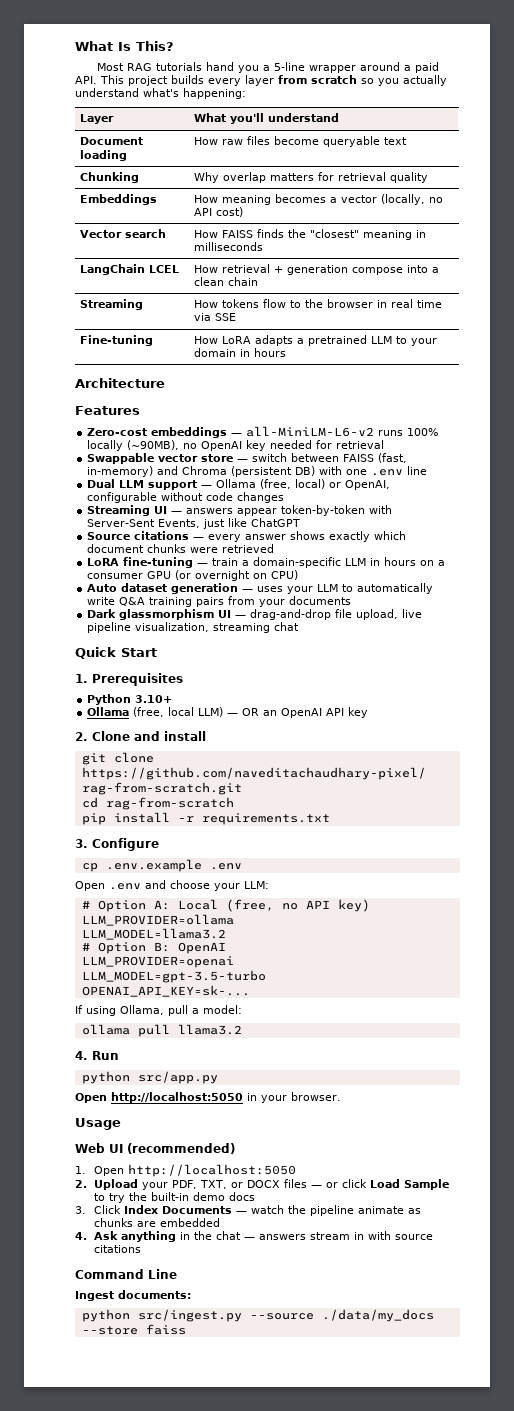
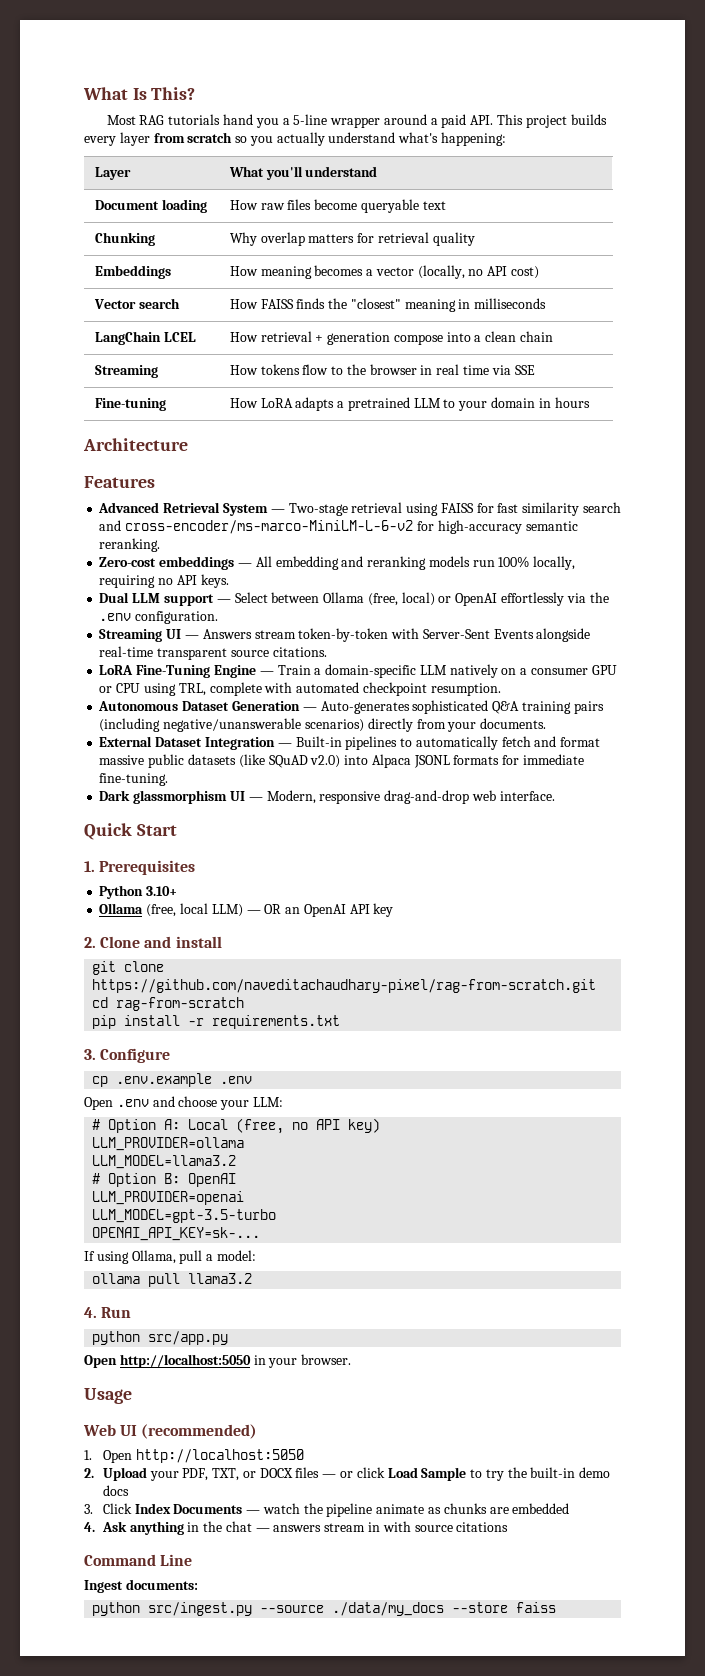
[87,426,439,438] [87,440,385,451] [87,453,408,464] [87,466,428,477] Zero-cost embeddings — all-MiniLM-L6-v2 runs 100% locally (~90MB), no OpenAI key needed for retrieval // Swappable vector store — switch between FAISS (fast, in-memory) and Chroma (persistent DB) with one .env line -> [98,502,621,516] [99,520,578,534] [99,538,161,552] [99,556,576,570] [99,574,229,588] Advanced Retrieval System — Two-stage retrieval using FAISS for fast similarity search and cross-encoder/ms-marco-MiniLM-L-6-v2 for high-accuracy semantic reranking. // Zero-cost embeddings — All embedding and reranking models run 100% locally, requiring no API keys.
(213, 486) none -> [234,592,320,603] Select between
[345,480,391,490] [87,492,285,503] OpenAI, configurable without code changes -> [455,592,609,606] [99,611,219,624] OpenAI effortlessly via the .env configuration.
[186,508,278,516] answers appear -> [202,629,296,639] Answers stream
[158,518,301,529] [87,531,407,542] [87,544,275,553] [87,557,239,568] Events, just like ChatGPT // Source citations — every answer shows exactly which document chunks were retrieved // LoRA fine-tuning — train -> [493,628,591,642] [99,646,327,660] [99,665,311,678] Events alongside real-time transparent source citations. // LoRA Fine-Tuning Engine — Train
[370,557,417,566] in hours -> [449,664,498,678] natively
[175,570,299,581] [87,583,434,594] [87,596,352,607] [87,609,423,620] [87,622,300,633] (or overnight on CPU) // Auto dataset generation — uses your LLM to automatically write Q&A training pairs from your documents // Dark glassmorphism UI — drag-and-drop file upload, live pipeline visualization, streaming chat -> [99,682,501,696] [98,700,604,714] [99,718,547,732] [99,736,601,750] [99,754,584,768] [99,773,169,786] [99,790,555,804] or CPU using TRL, complete with automated checkpoint resumption. // Autonomous Dataset Generation — Auto-generates sophisticated Q&A training pairs (including negative/unanswerable scenarios) directly from your documents. // External Dataset Integration — Built-in pipelines to automatically fetch and format massive public datasets (like SQuAD v2.0) into Alpaca JSONL formats for immediate fine-tuning. // Dark glassmorphism UI — Modern, responsive drag-and-drop web interface.

